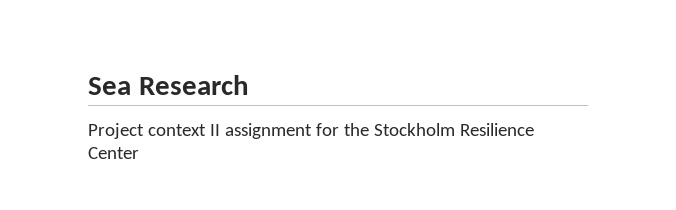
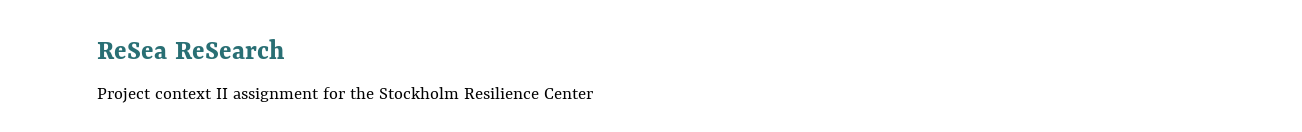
[88,75,249,95] Sea Research -> [97,39,285,59] ReSea ReSearch

